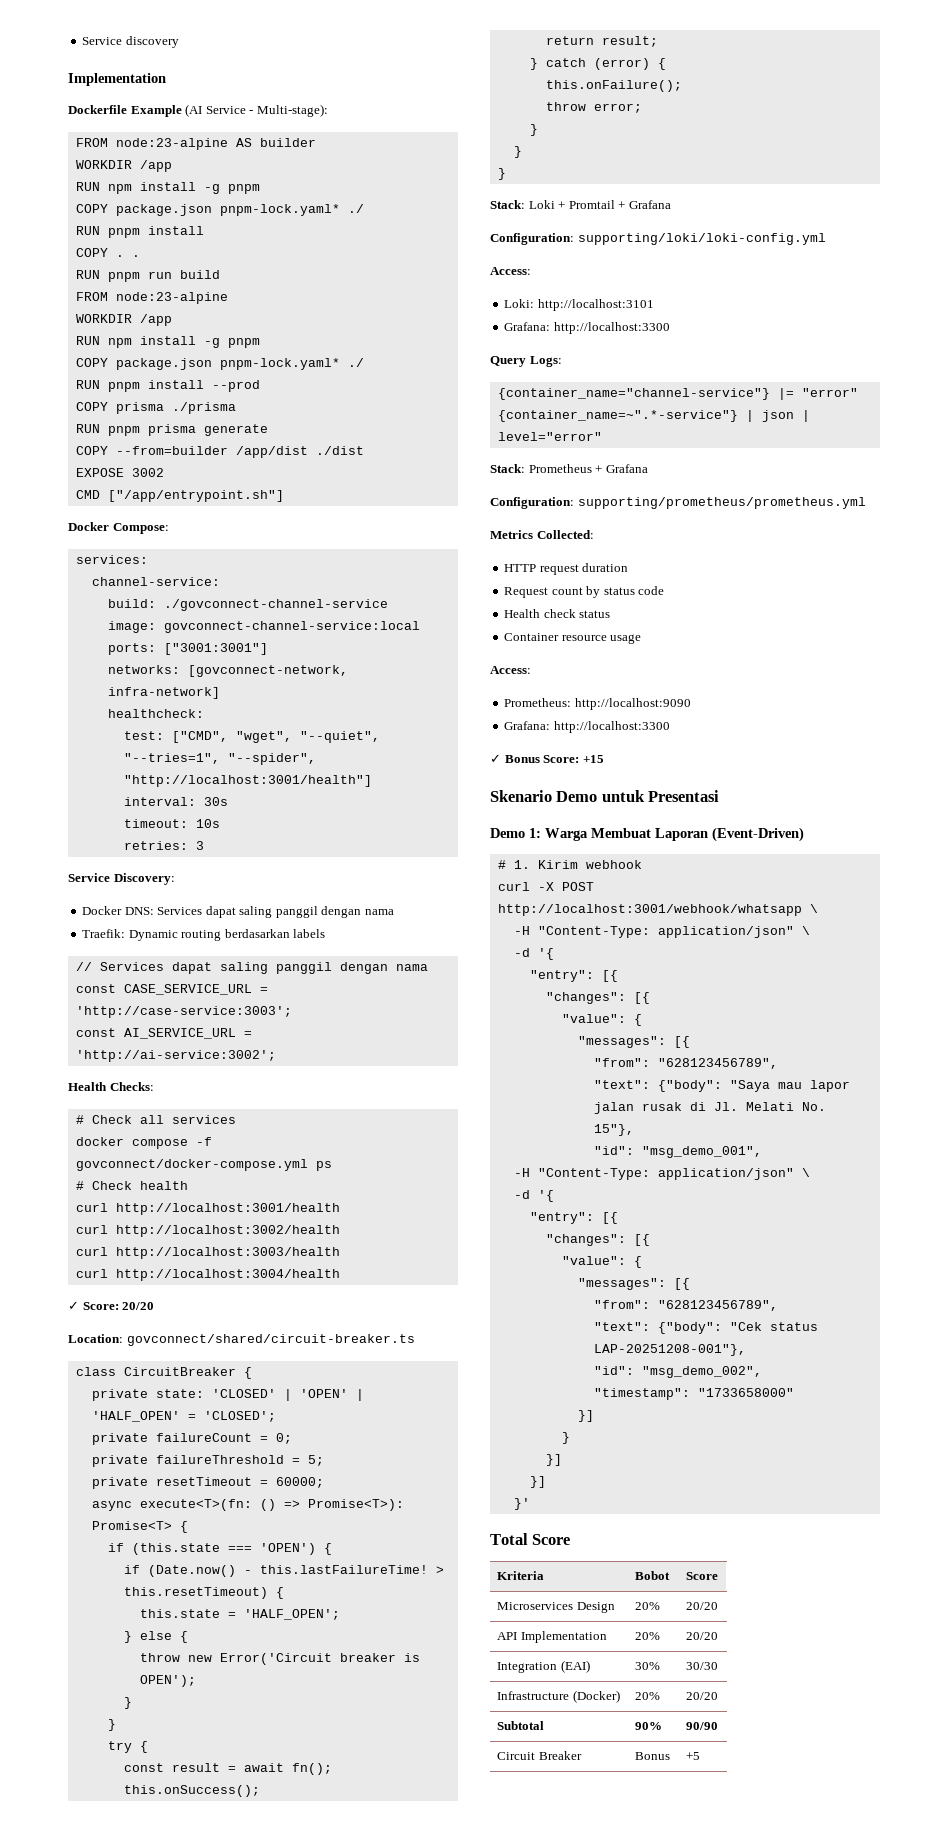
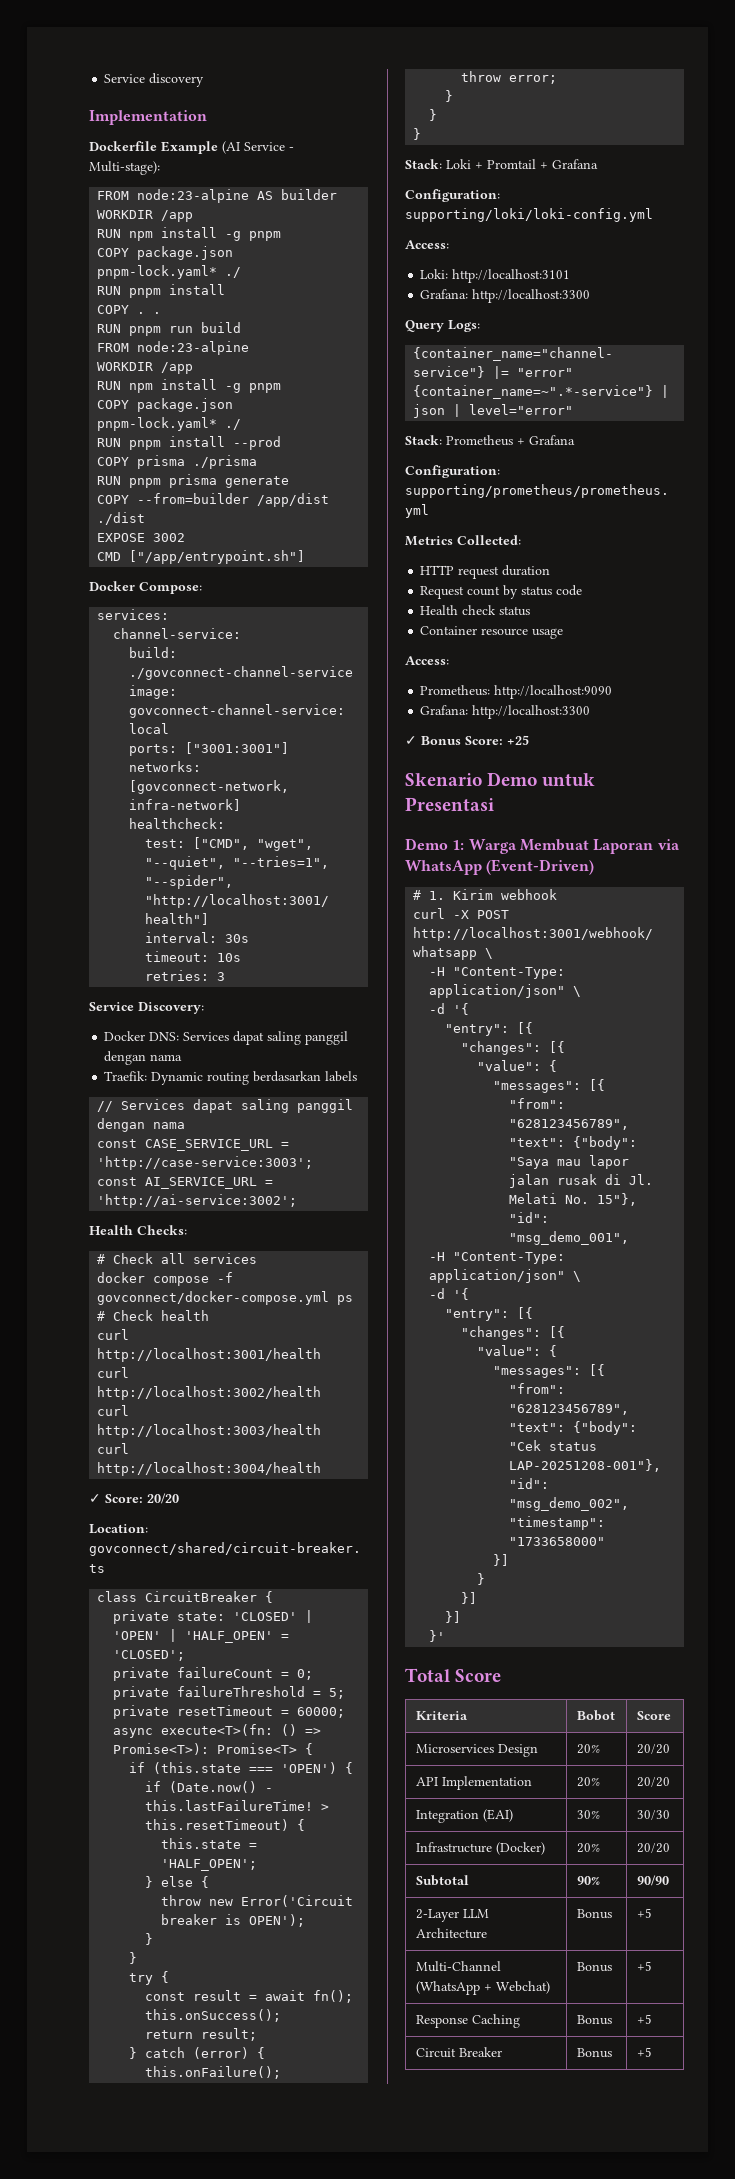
[582,755,604,763] +15 -> [507,735,529,745] +25
(708, 834) none -> [657,839,680,850] [405,860,482,875] via WhatsApp
(719, 1726) none -> [415,1909,489,1922] [415,1928,487,1939] [576,1909,612,1919] [636,1908,652,1918] [415,1961,501,1972] [415,1981,550,1995] [576,1962,612,1972] [636,1961,652,1971] [415,2014,520,2028] [576,2015,612,2025] [636,2014,652,2024] // 2-Layer LLM Architecture | Bonus | +5 // Multi-Channel (WhatsApp + Webchat) | Bonus | +5 // Response Caching | Bonus | +5

